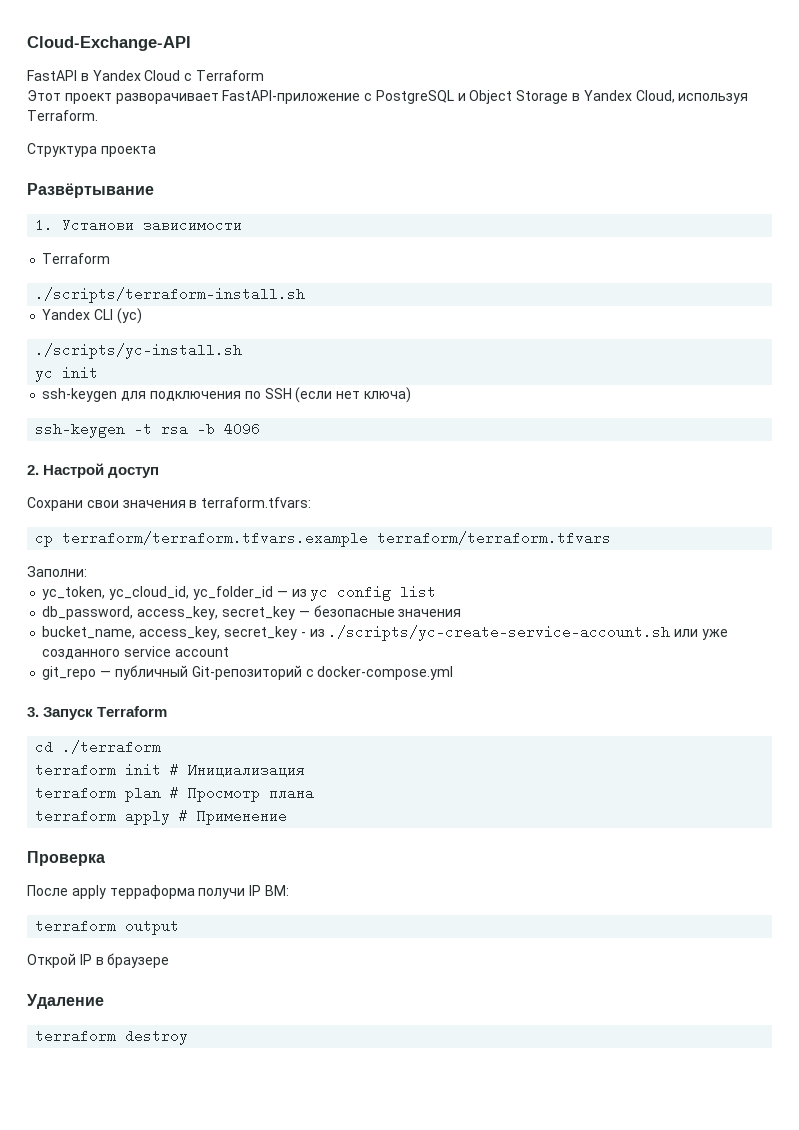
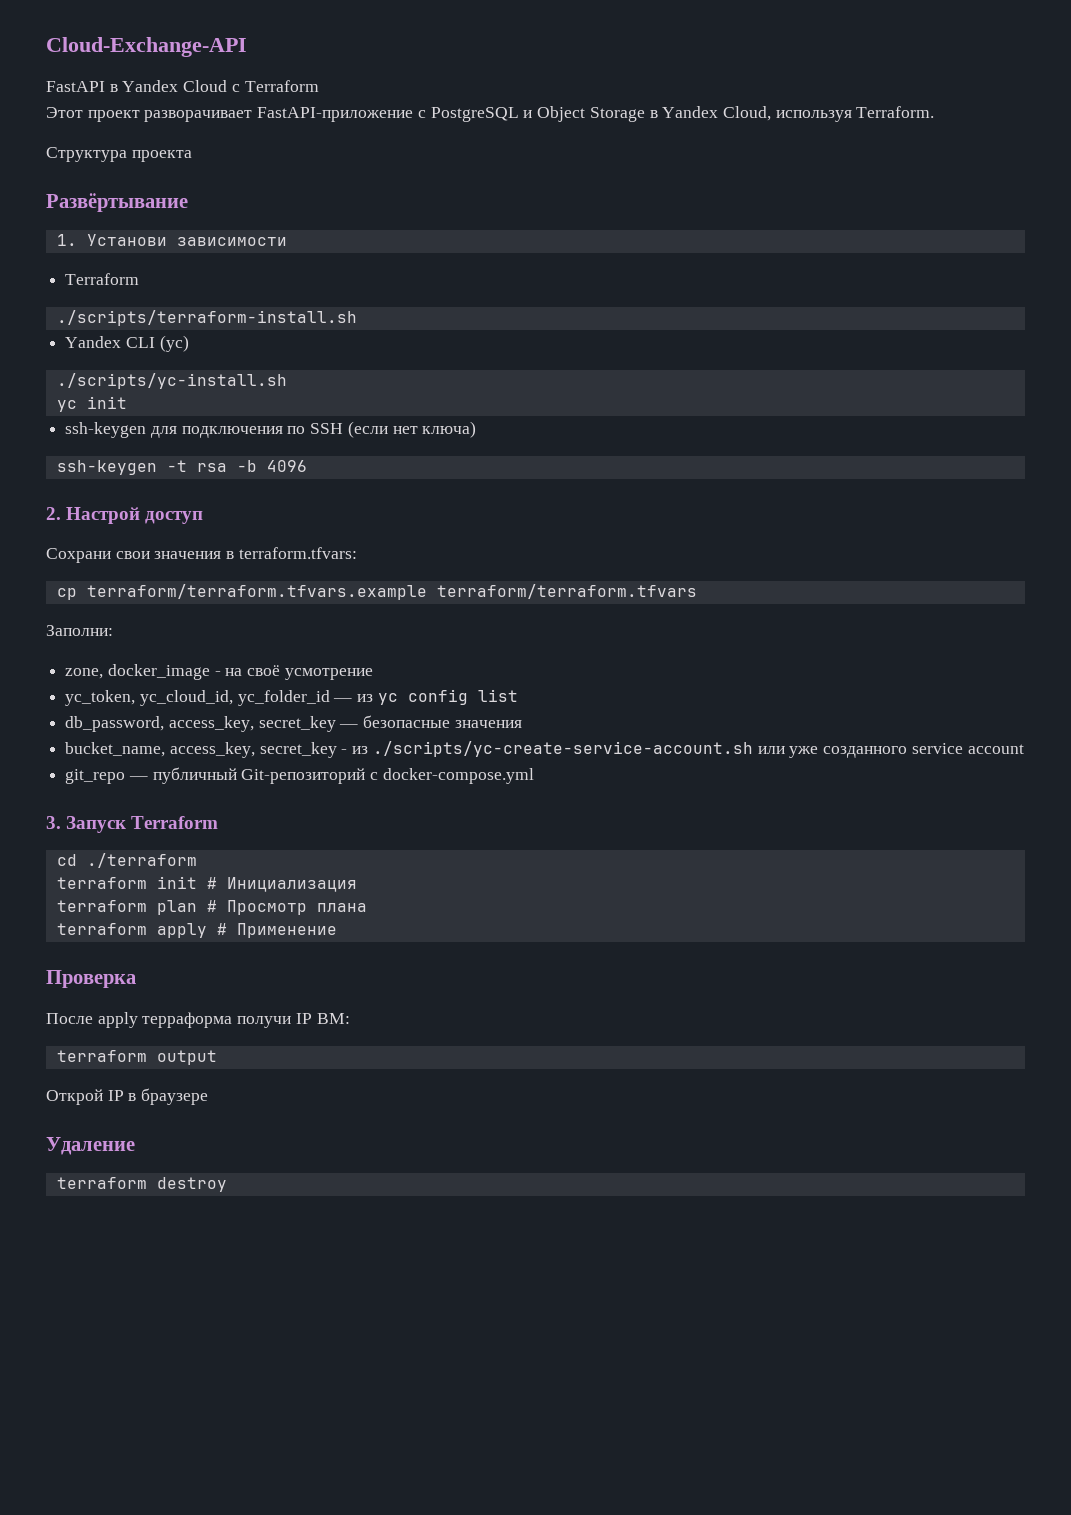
(87, 571) none -> [65,664,373,680] // zone, docker_image - на своё усмотрение

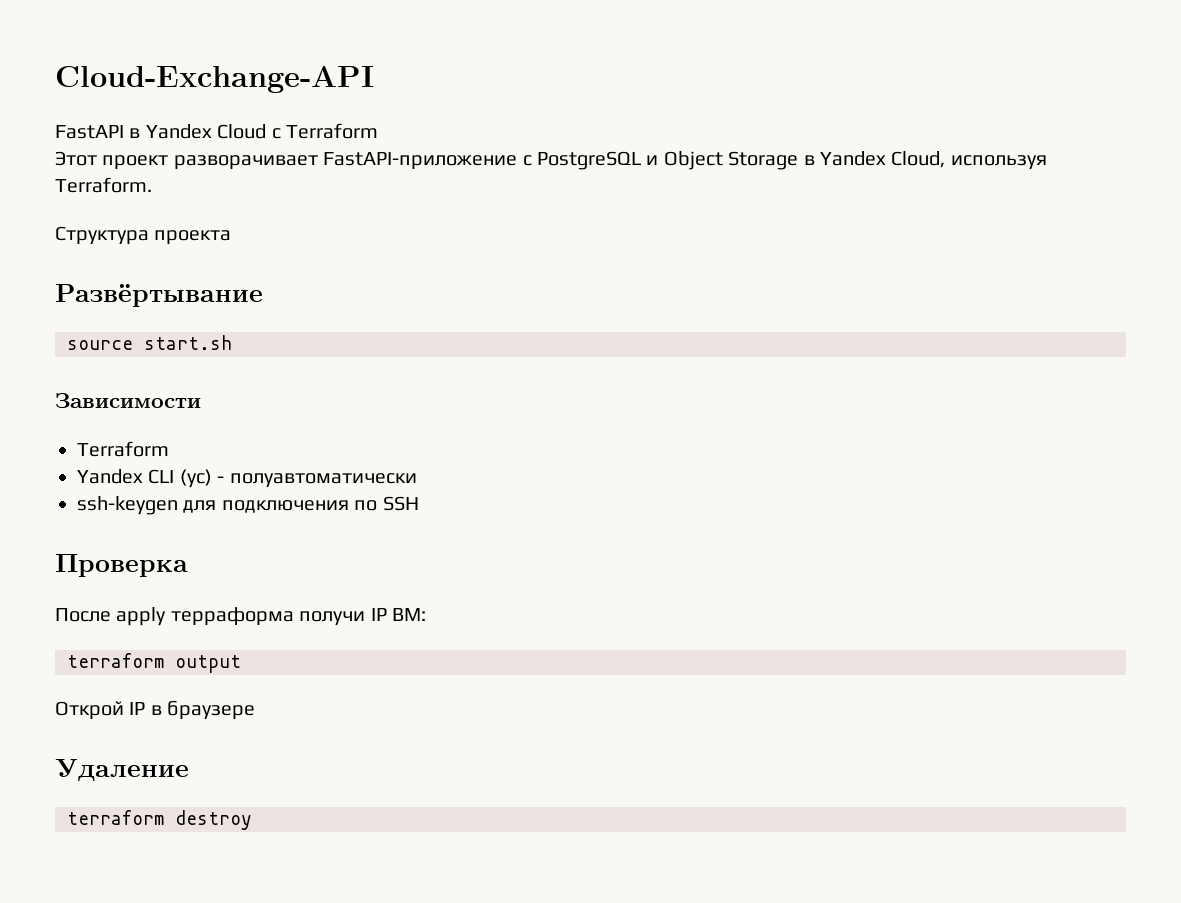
[56,234,287,246] [65,273,140,285] [56,310,357,326] 1. Установи зависимости // Terraform // ./scripts/terraform-install.sh -> [67,335,232,350] [55,393,201,408] [77,441,169,457] source start.sh // Зависимости // Terraform
[56,373,287,389] [56,396,127,412] // ./scripts/yc-install.sh // yc init -> [217,473,417,487] - полуавтоматически
[347,421,477,438] [56,460,307,475] [46,507,204,524] [46,547,357,563] [56,584,697,600] [46,625,113,636] [65,664,373,680] [65,689,518,706] [65,715,522,732] [65,741,1024,758] [65,767,534,784] [46,816,219,833] [56,853,197,868] [56,876,357,892] [56,900,367,915] [56,923,337,938] (если нет ключа) // ssh-keygen -t rsa -b 4096 // 2. Настрой доступ // Сохрани свои значения в terraform.tfvars: // cp terraform/terraform.tfvars.example terraform/terraform.tfvars // Заполни: // zone, docker_image - на своё усмотрение // yc_token, yc_cloud_id, yc_folder_id — из yc config list // db_password, access_key, secret_key — безопасные значения // bucket_name, access_key, secret_key - из ./scripts/yc-create-service-account.sh или уже созданного service account // git_repo — публичный Git-репозиторий с docker-compose.yml // 3. Запуск Terraform // cd ./terraform // terraform init # Инициализация // terraform plan # Просмотр плана // terraform apply # Применение -> (419, 503) none

